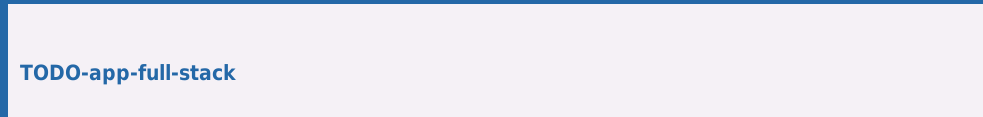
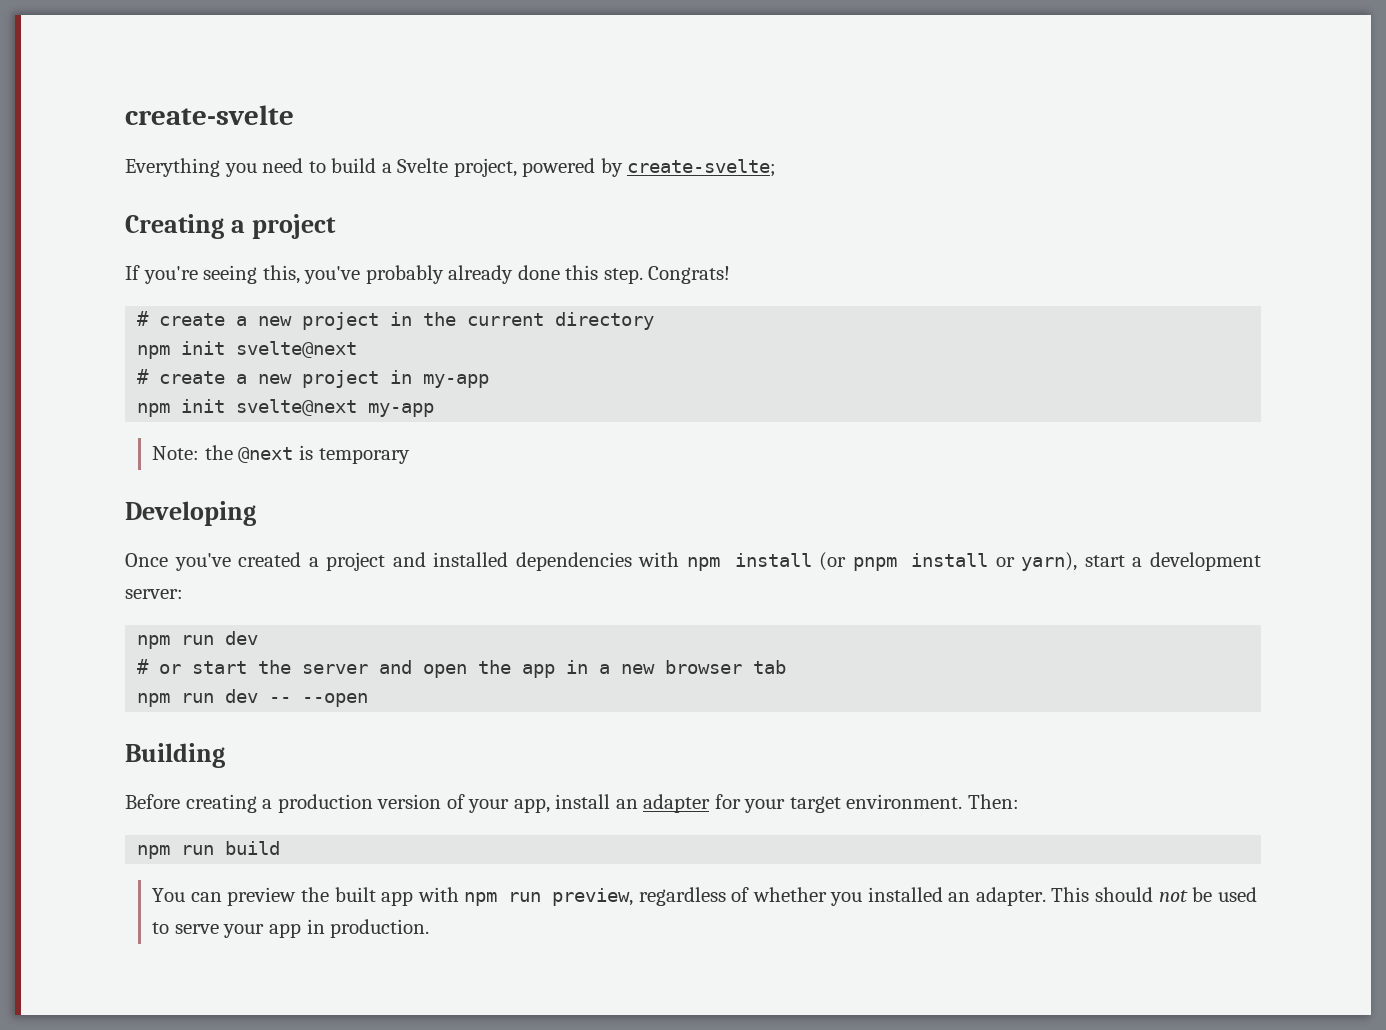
[20,64,236,85] TODO-app-full-stack -> [125,105,294,125] [125,158,777,177] [125,214,336,239] [125,265,731,284] [137,311,655,330] [137,341,358,359] [137,369,490,388] [137,399,435,417] [152,445,410,464] [125,501,256,526] [125,552,1261,571] [125,589,183,599] [137,631,259,649] [137,659,787,678] [137,689,369,707] [125,743,225,768] [125,794,1020,813] [137,841,281,859] [152,887,1257,906] [152,919,430,938] create-svelte // Everything you need to build a Svelte project, powered by create-svelte; // Creating a project // If you're seeing this, you've probably already done this step. Congrats! // # create a new project in the current directory // npm init svelte@next // # create a new project in my-app // npm init svelte@next my-app // Note: the @next is temporary // Developing // Once you've created a project and installed dependencies with npm install (or pnpm install or yarn), start a development server: // npm run dev // # or start the server and open the app in a new browser tab // npm run dev -- --open // Building // Before creating a production version of your app, install an adapter for your target environment. Then: // npm run build // You can preview the built app with npm run preview, regardless of whether you installed an adapter. This should not be used to serve your app in production.

